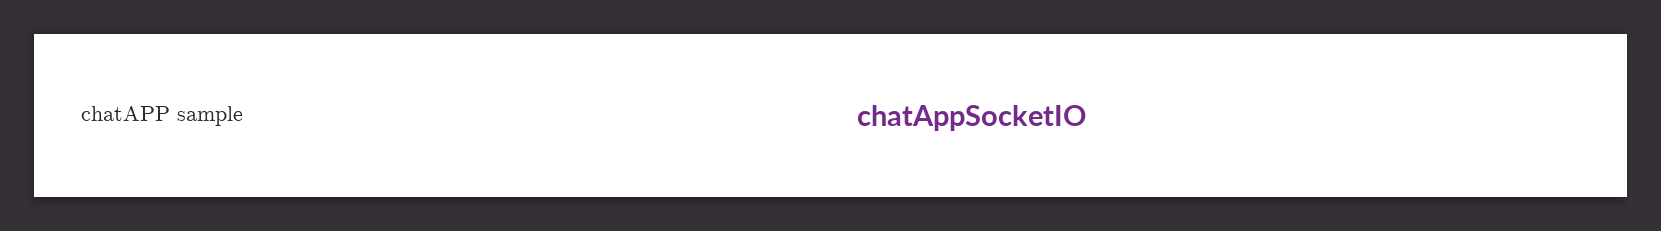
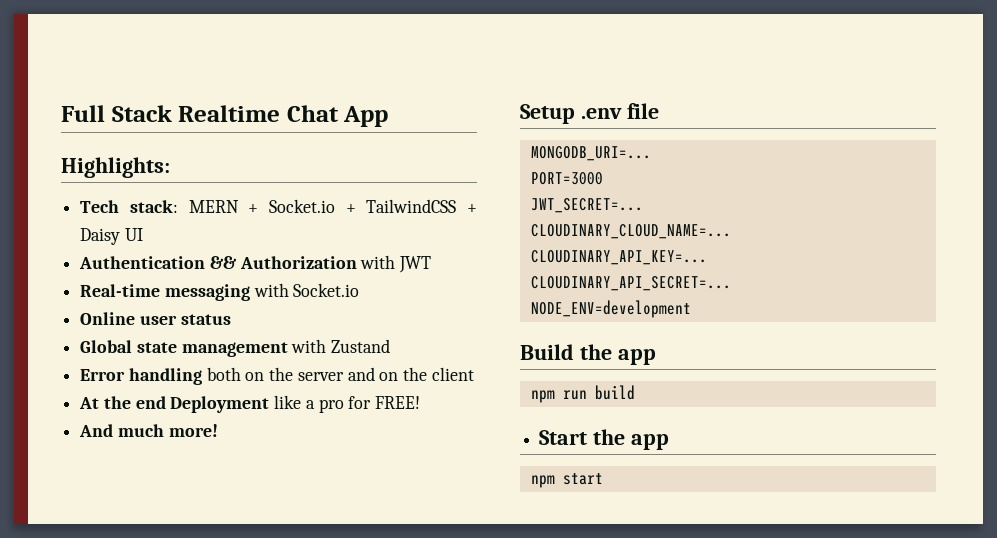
[81,106,243,126] [857,105,1086,131] chatAPP sample // chatAppSocketIO -> [61,105,389,127] [61,157,170,178] [80,199,478,213] [80,228,143,245] [79,255,432,273] [80,283,360,301] [80,312,231,325] [80,339,391,357] [80,367,474,385] [79,395,421,413] [79,424,218,437] [520,103,659,124] [530,146,651,161] [530,172,603,185] [530,198,643,213] [530,224,731,239] [530,250,707,265] [530,276,731,291] [530,300,691,318] [520,344,656,365] [530,385,635,403] [539,429,670,450] [530,473,603,488] Full Stack Realtime Chat App // Highlights: // Tech stack: MERN + Socket.io + TailwindCSS + Daisy UI // Authentication && Authorization with JWT // Real-time messaging with Socket.io // Online user status // Global state management with Zustand // Error handling both on the server and on the client // At the end Deployment like a pro for FREE! // And much more! // Setup .env file // MONGODB_URI=... // PORT=3000 // JWT_SECRET=... // CLOUDINARY_CLOUD_NAME=... // CLOUDINARY_API_KEY=... // CLOUDINARY_API_SECRET=... // NODE_ENV=development // Build the app // npm run build // Start the app // npm start

